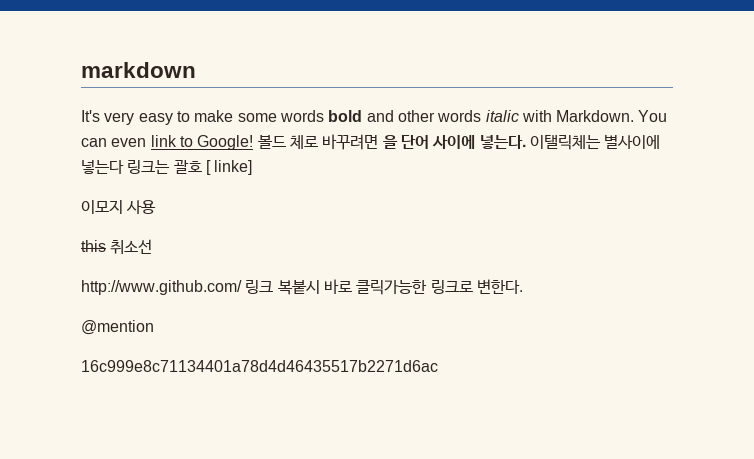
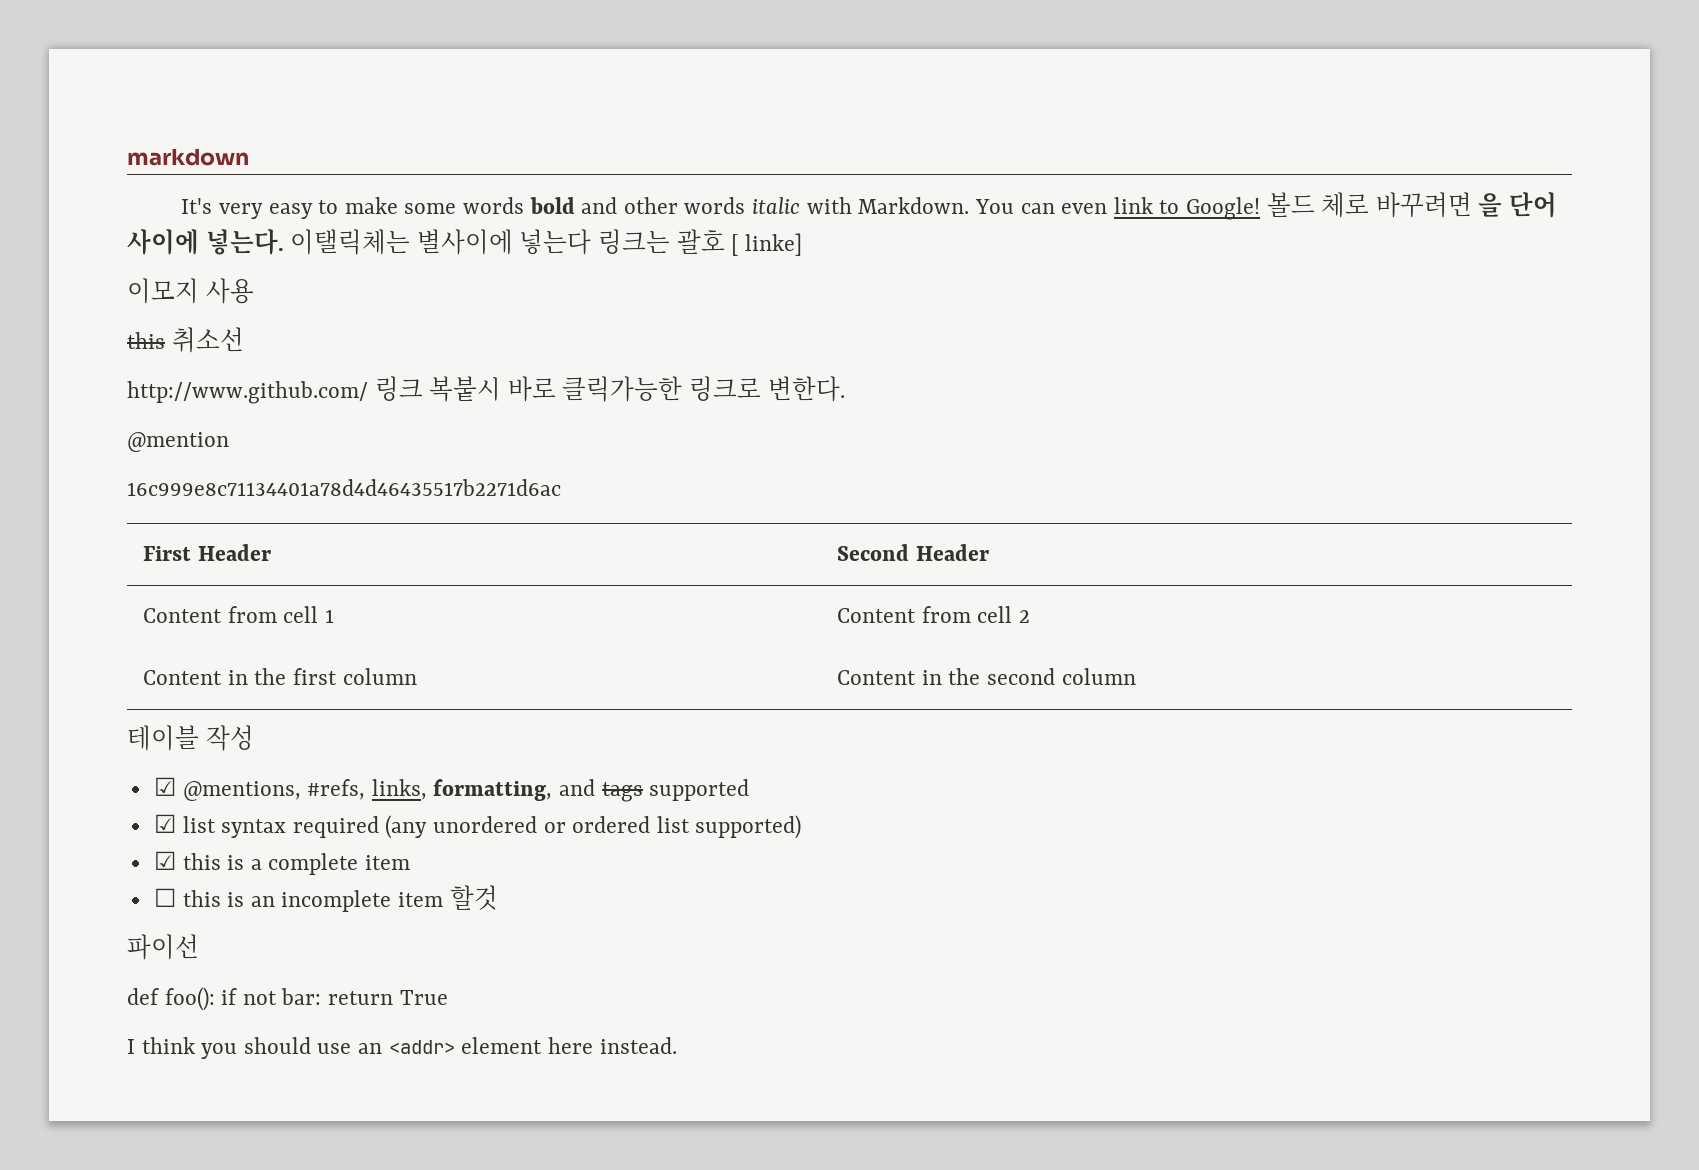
(438, 366) none -> [143,544,271,561] [837,544,989,561] [143,606,335,623] [837,606,1031,623] [143,668,417,685] [837,668,1136,685] [127,725,254,751] [153,777,750,802] [153,814,802,839] [153,851,411,875] [153,885,498,912] [127,934,199,960] [127,987,448,1011] [127,1037,677,1059] // First Header | Second Header // Content from cell 1 | Content from cell 2 // Content in the first column | Content in the second column // 테이블 작성 // ☑ @mentions, #refs, links, formatting, and tags supported // ☑ list syntax required (any unordered or ordered list supported) // ☑ this is a complete item // ☐ this is an incomplete item 할것 // 파이선 // def foo(): if not bar: return True // I think you should use an <addr> element here instead.

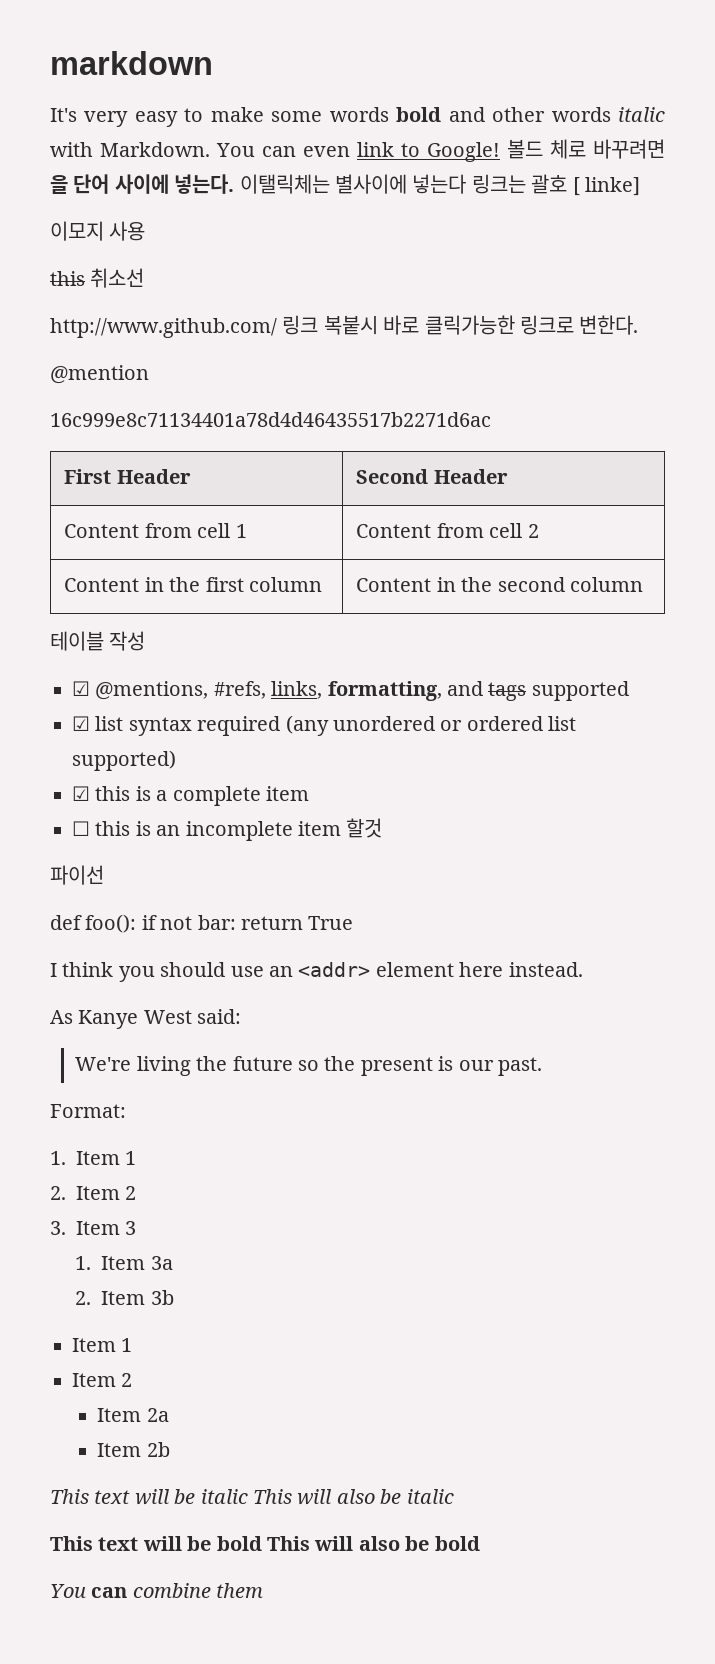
(677, 1045) none -> [50,1009,242,1029] [75,1056,542,1076] [50,1104,126,1118] [50,1151,137,1165] [50,1186,137,1200] [50,1221,137,1235] [75,1256,173,1270] [75,1290,174,1305] [72,1338,133,1352] [72,1373,133,1387] [97,1408,169,1422] [97,1442,170,1457] [50,1489,454,1505] [50,1536,480,1551] [50,1583,264,1598] // As Kanye West said: // We're living the future so the present is our past. // Format: // 1. Item 1 // 2. Item 2 // 3. Item 3 // 1. Item 3a // 2. Item 3b // Item 1 // Item 2 // Item 2a // Item 2b // This text will be italic This will also be italic // This text will be bold This will also be bold // You can combine them

